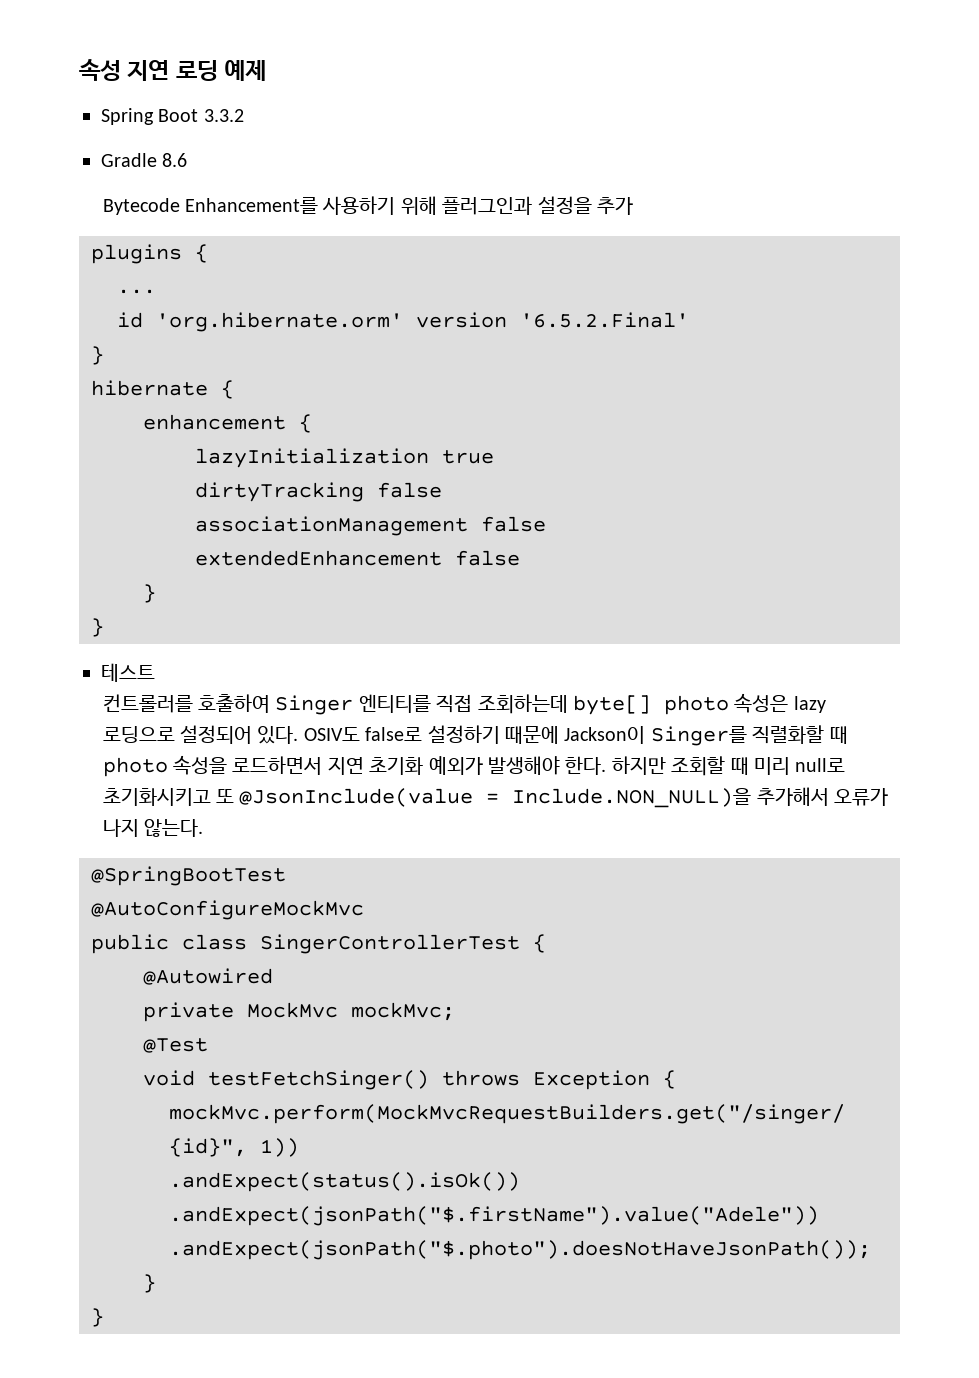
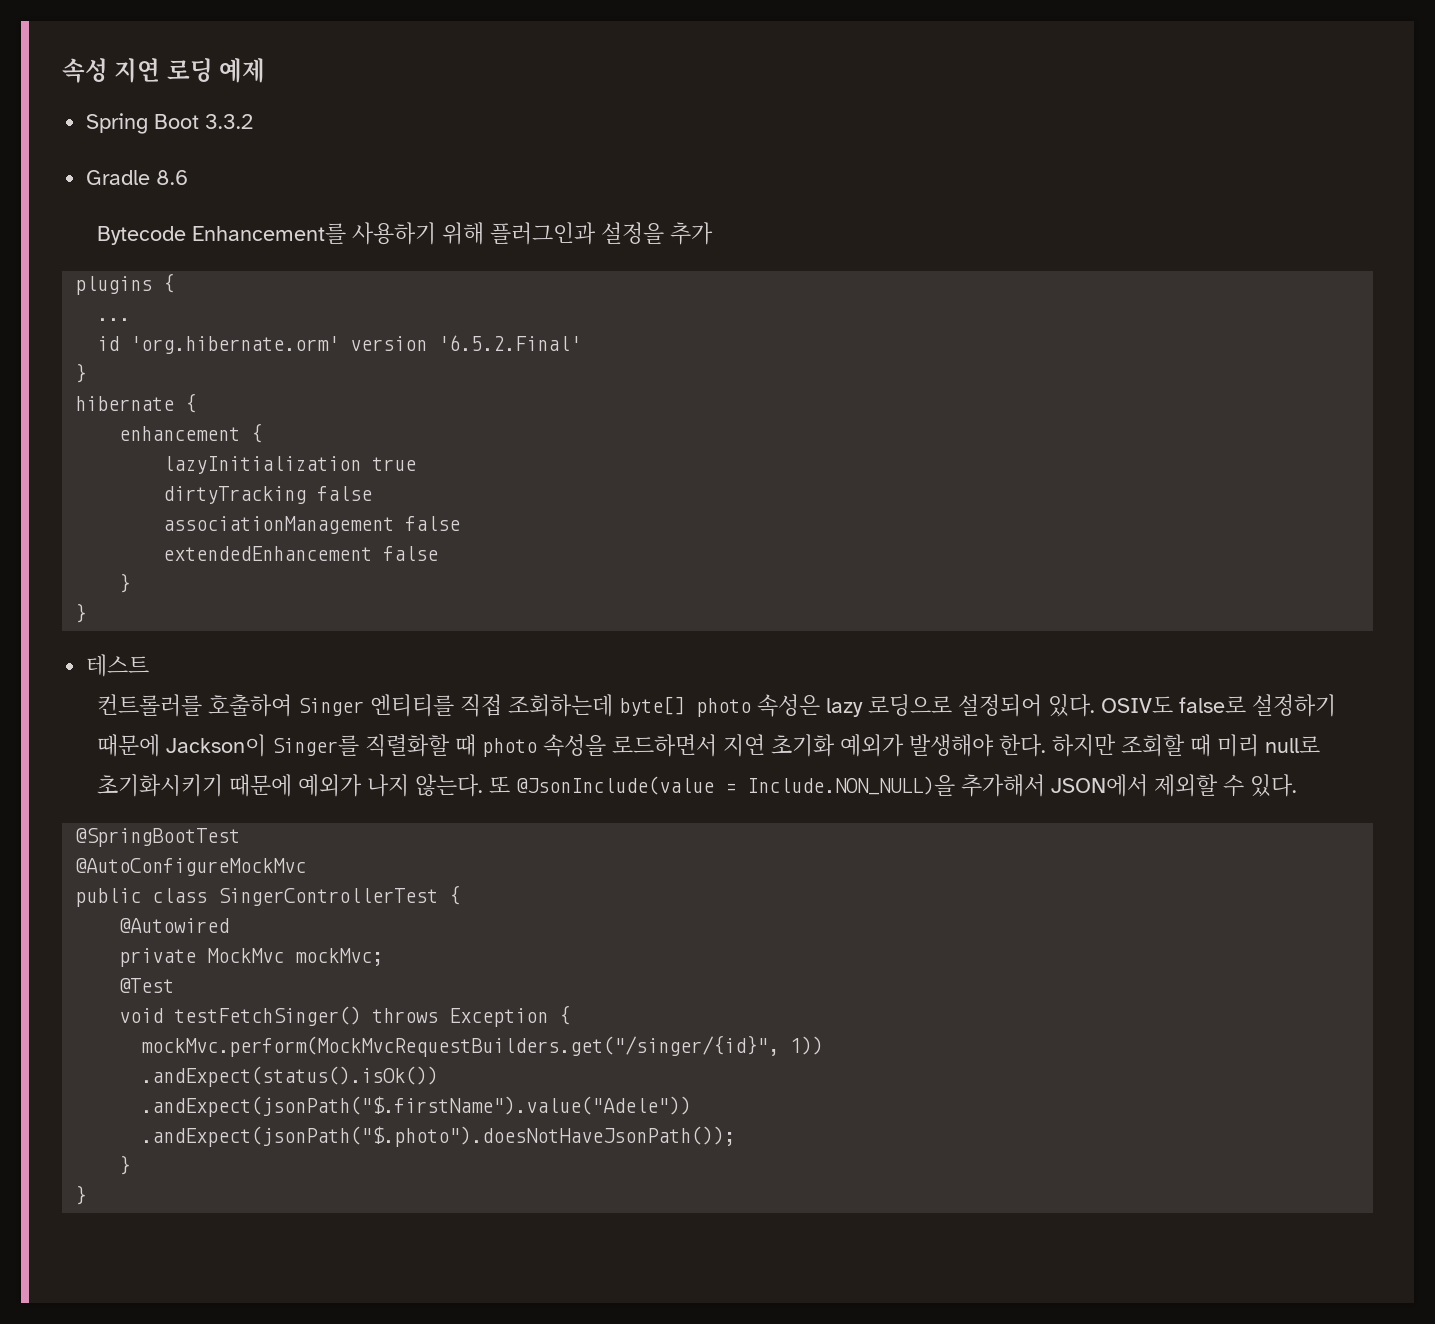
[102,788,211,806] 초기화시키고 -> [96,774,483,797] 초기화시키기 때문에 예외가 나지 않는다.
[834,788,889,806] [102,819,204,837] 오류가 나지 않는다. -> [1050,774,1297,797] JSON에서 제외할 수 있다.

